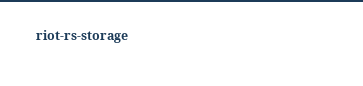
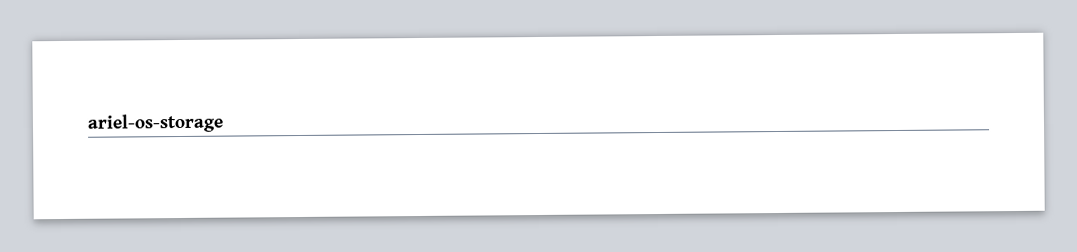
[36,30,128,43] riot-rs-storage -> [87,113,224,133] ariel-os-storage

